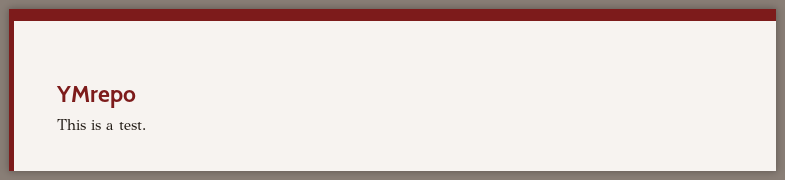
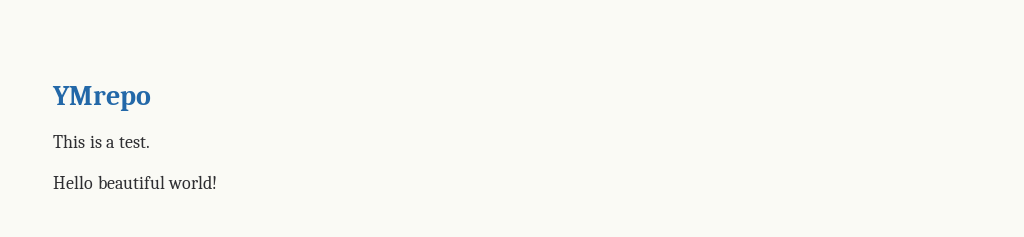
(146, 126) none -> [53,175,218,189] // Hello beautiful world!

